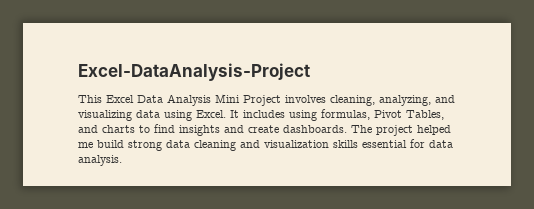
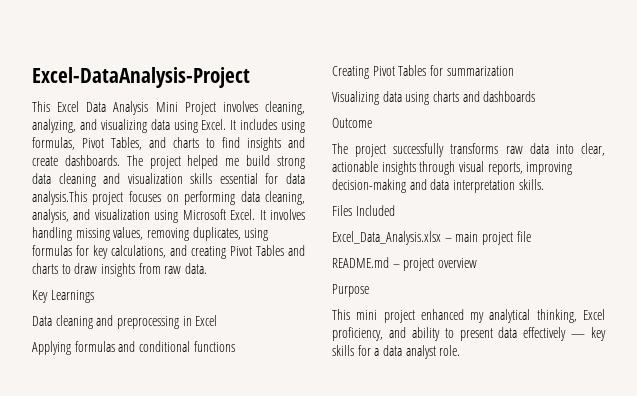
[78,155,122,166] analysis. -> [32,191,305,205] [32,209,306,223] [32,227,269,241] [32,245,305,259] [32,263,207,277] [32,290,94,303] [32,315,218,329] [32,341,235,355] [332,65,514,79] [332,91,536,105] [332,118,372,128] [332,143,605,157] [332,161,573,175] [332,179,544,193] [332,205,395,216] [332,231,531,245] [332,257,477,271] [332,284,369,297] [332,309,605,323] [332,327,606,341] [332,345,461,359] analysis.This project focuses on performing data cleaning, analysis, and visualization using Microsoft Excel. It involves handling missing values, removing duplicates, using formulas for key calculations, and creating Pivot Tables and charts to draw insights from raw data. // Key Learnings // Data cleaning and preprocessing in Excel // Applying formulas and conditional functions // Creating Pivot Tables for summarization // Visualizing data using charts and dashboards // Outcome // The project successfully transforms raw data into clear, actionable insights through visual reports, improving decision-making and data interpretation skills. // Files Included // Excel_Data_Analysis.xlsx – main project file // README.md – project overview // Purpose // This mini project enhanced my analytical thinking, Excel proficiency, and ability to present data effectively — key skills for a data analyst role.

